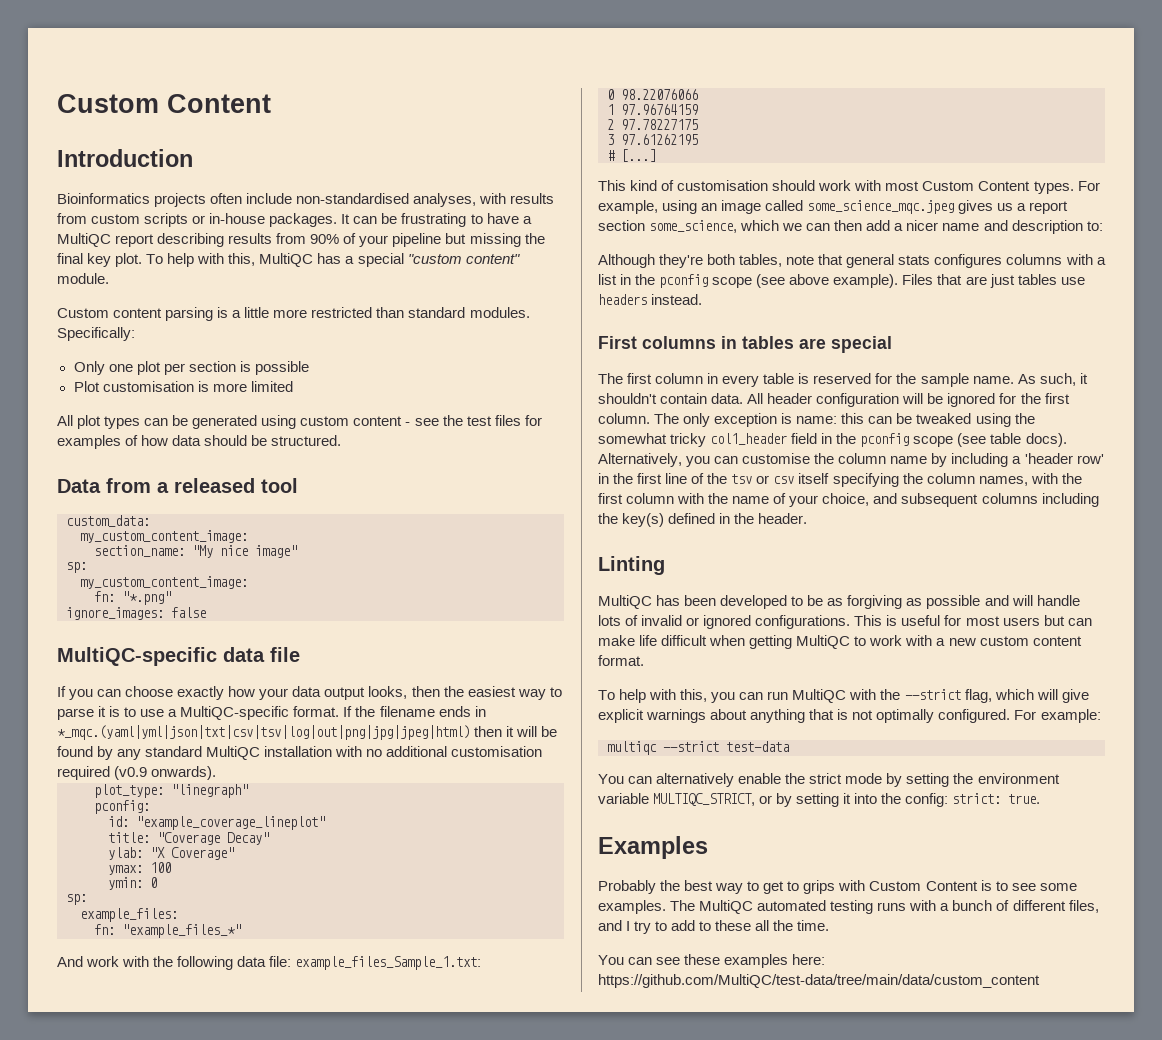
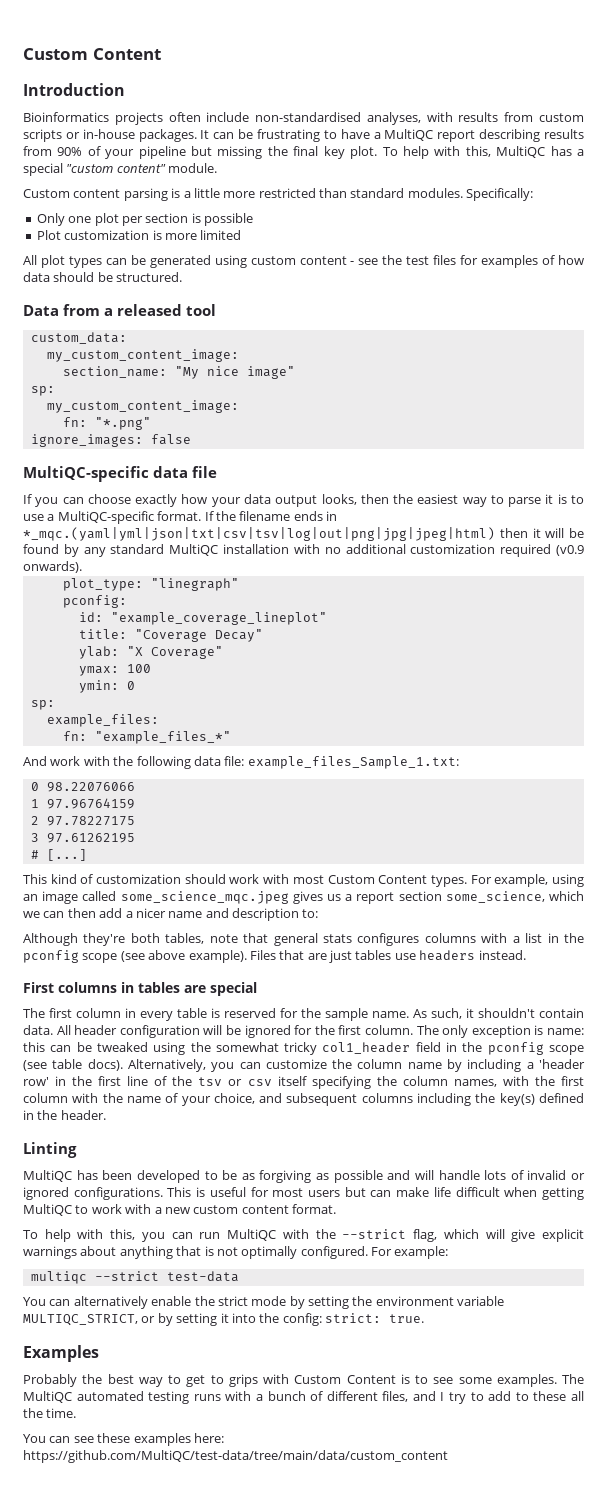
[102,381,194,392] customisation -> [64,230,150,240] customization
[451,746,543,757] customisation -> [410,544,496,554] customization
[677,180,769,191] customisation -> [96,874,182,884] customization
[742,453,811,464] customise -> [265,1059,327,1069] customize

